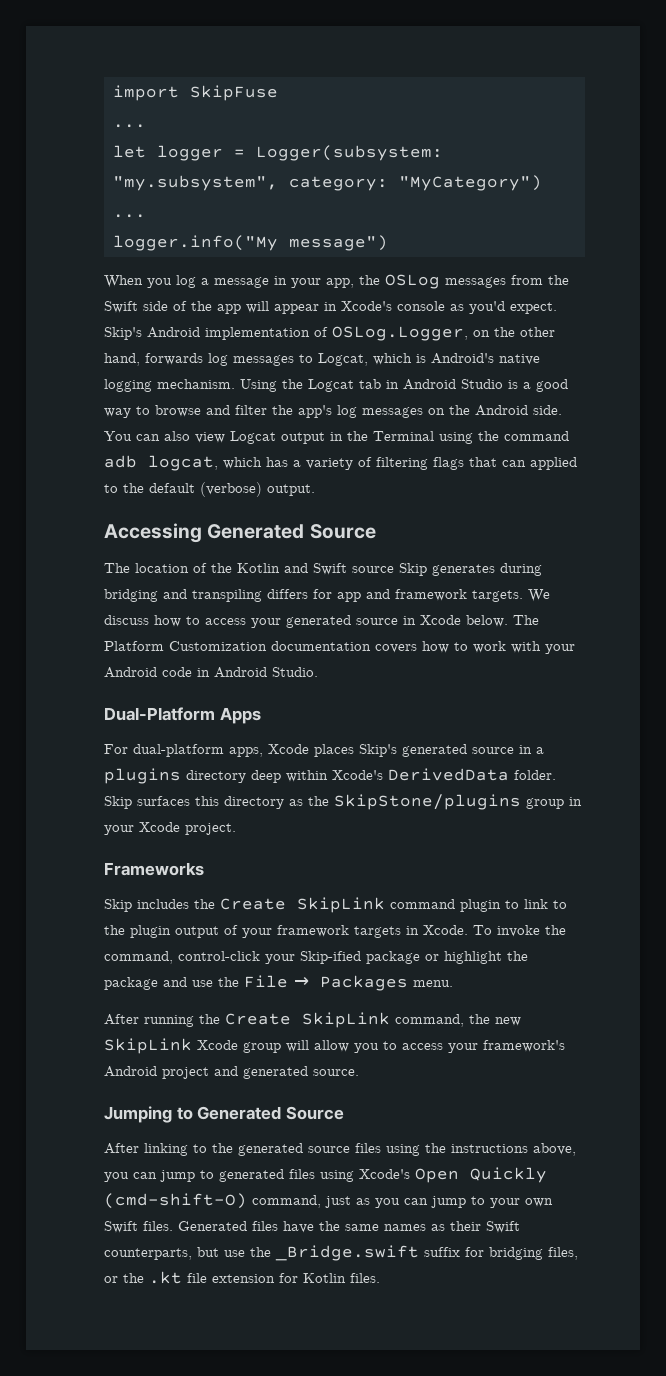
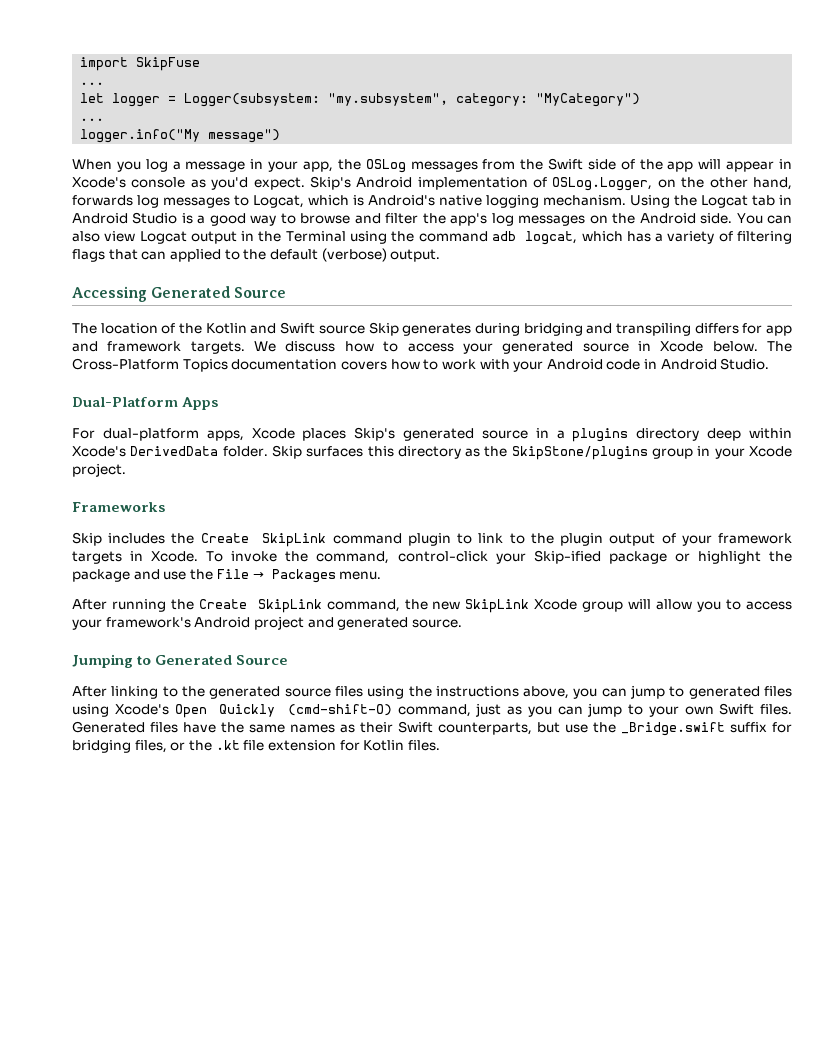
[104,641,267,651] Platform Customization -> [72,358,228,372] Cross-Platform Topics

